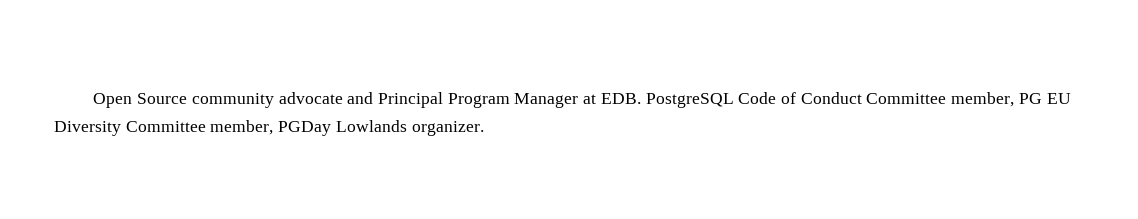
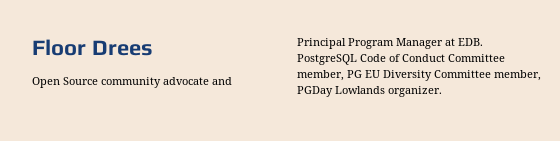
(93, 100) none -> [32,39,153,56] Floor Drees //

